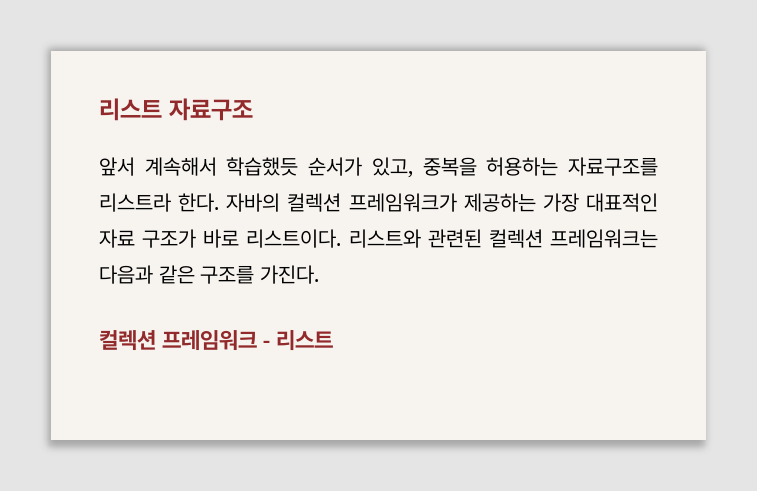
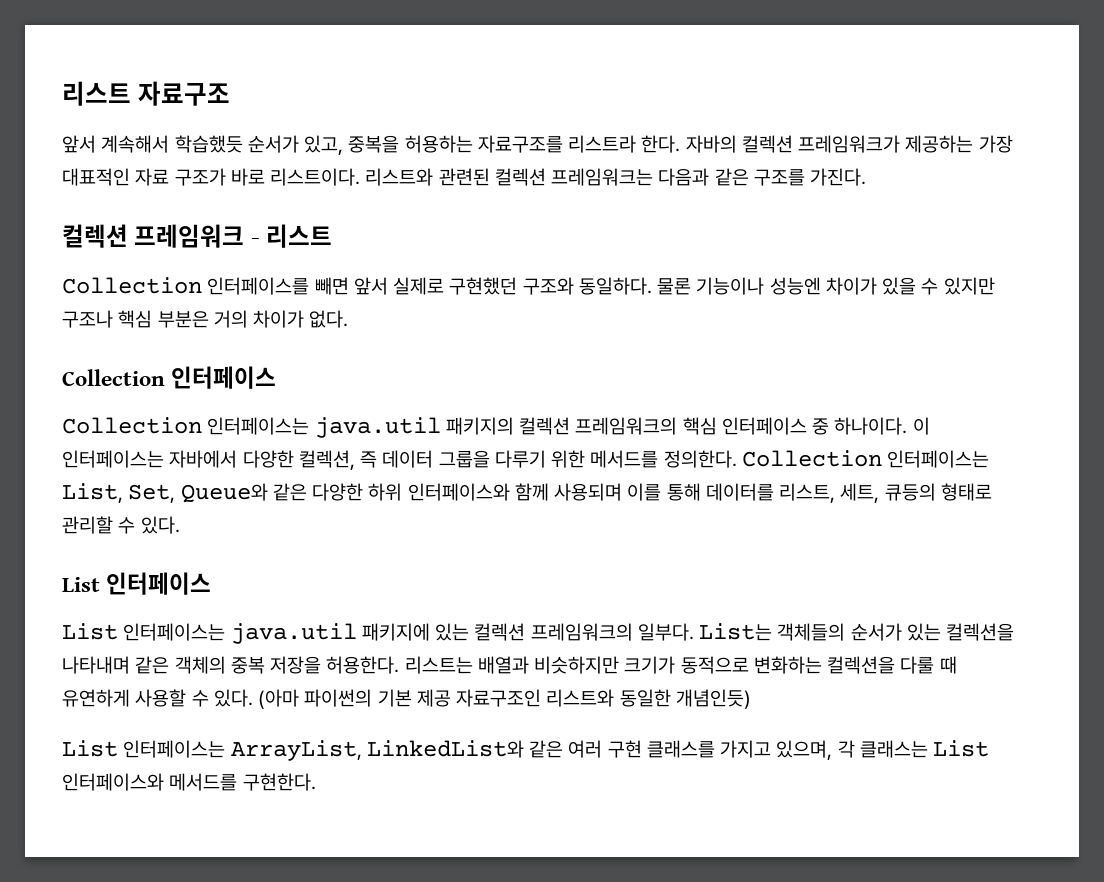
(334, 340) none -> [62,277,995,295] [62,310,349,328] [62,366,277,389] [62,417,930,438] [62,450,990,470] [62,483,992,503] [62,516,180,534] [62,572,212,595] [62,623,1015,644] [62,656,957,674] [62,689,751,709] [62,740,990,761] [62,773,316,791] // Collection 인터페이스를 빼면 앞서 실제로 구현했던 구조와 동일하다. 물론 기능이나 성능엔 차이가 있을 수 있지만 구조나 핵심 부분은 거의 차이가 없다. // Collection 인터페이스 // Collection 인터페이스는 java.util 패키지의 컬렉션 프레임워크의 핵심 인터페이스 중 하나이다. 이 인터페이스는 자바에서 다양한 컬렉션, 즉 데이터 그룹을 다루기 위한 메서드를 정의한다. Collection 인터페이스는 List, Set, Queue와 같은 다양한 하위 인터페이스와 함께 사용되며 이를 통해 데이터를 리스트, 세트, 큐등의 형태로 관리할 수 있다. // List 인터페이스 // List 인터페이스는 java.util 패키지에 있는 컬렉션 프레임워크의 일부다. List는 객체들의 순서가 있는 컬렉션을 나타내며 같은 객체의 중복 저장을 허용한다. 리스트는 배열과 비슷하지만 크기가 동적으로 변화하는 컬렉션을 다룰 때 유연하게 사용할 수 있다. (아마 파이썬의 기본 제공 자료구조인 리스트와 동일한 개념인듯) // List 인터페이스는 ArrayList, LinkedList와 같은 여러 구현 클래스를 가지고 있으며, 각 클래스는 List 인터페이스와 메서드를 구현한다.

